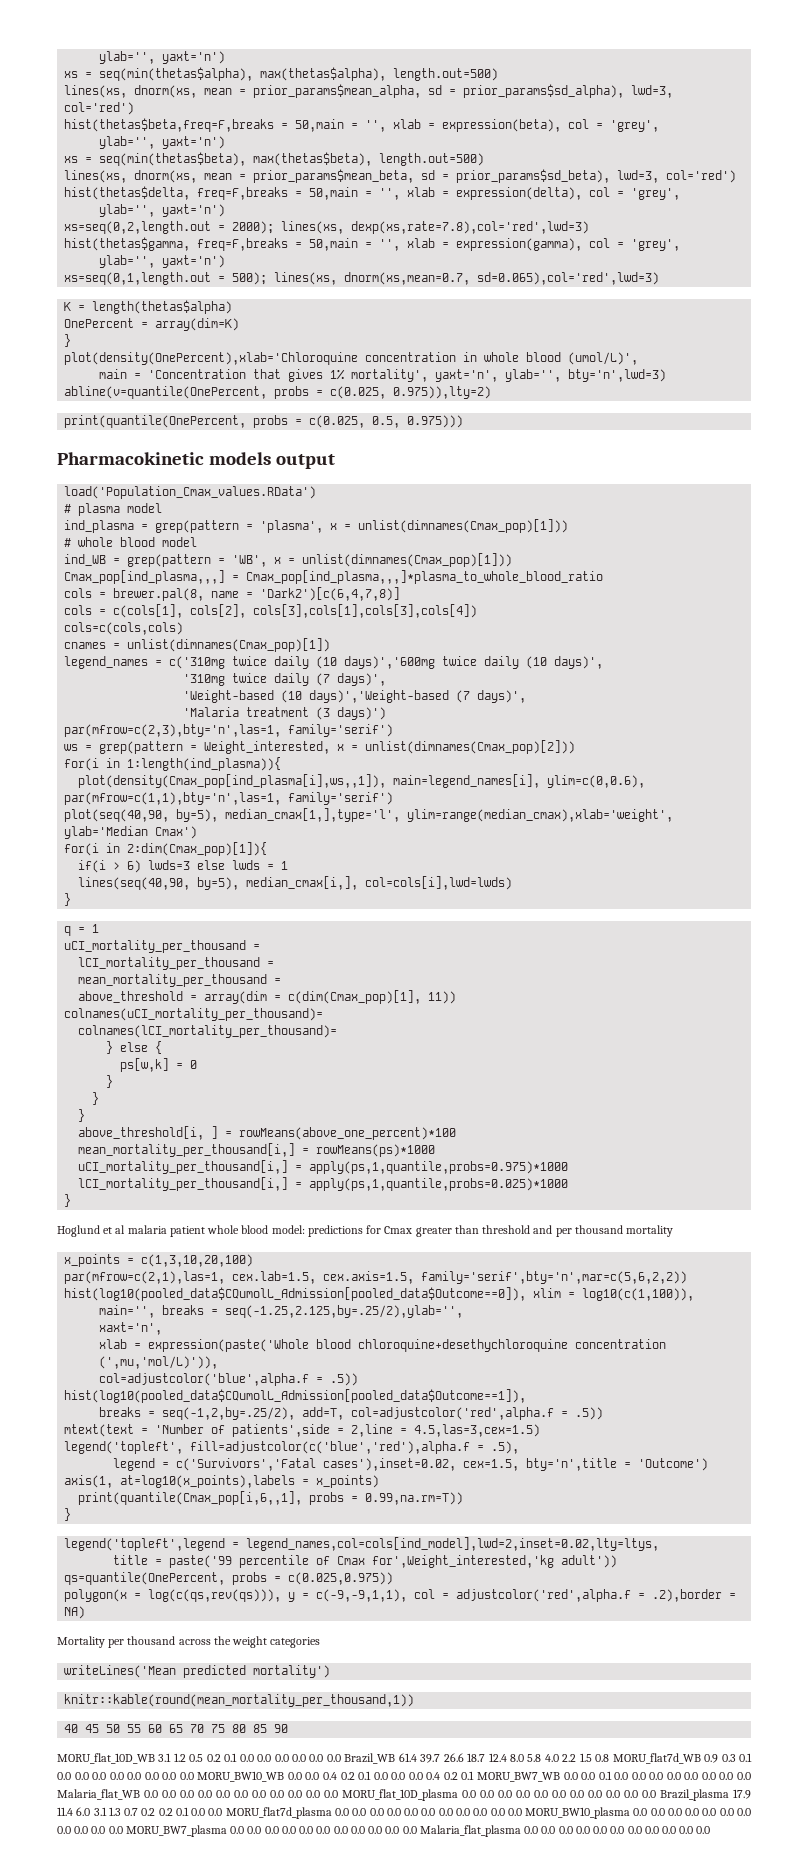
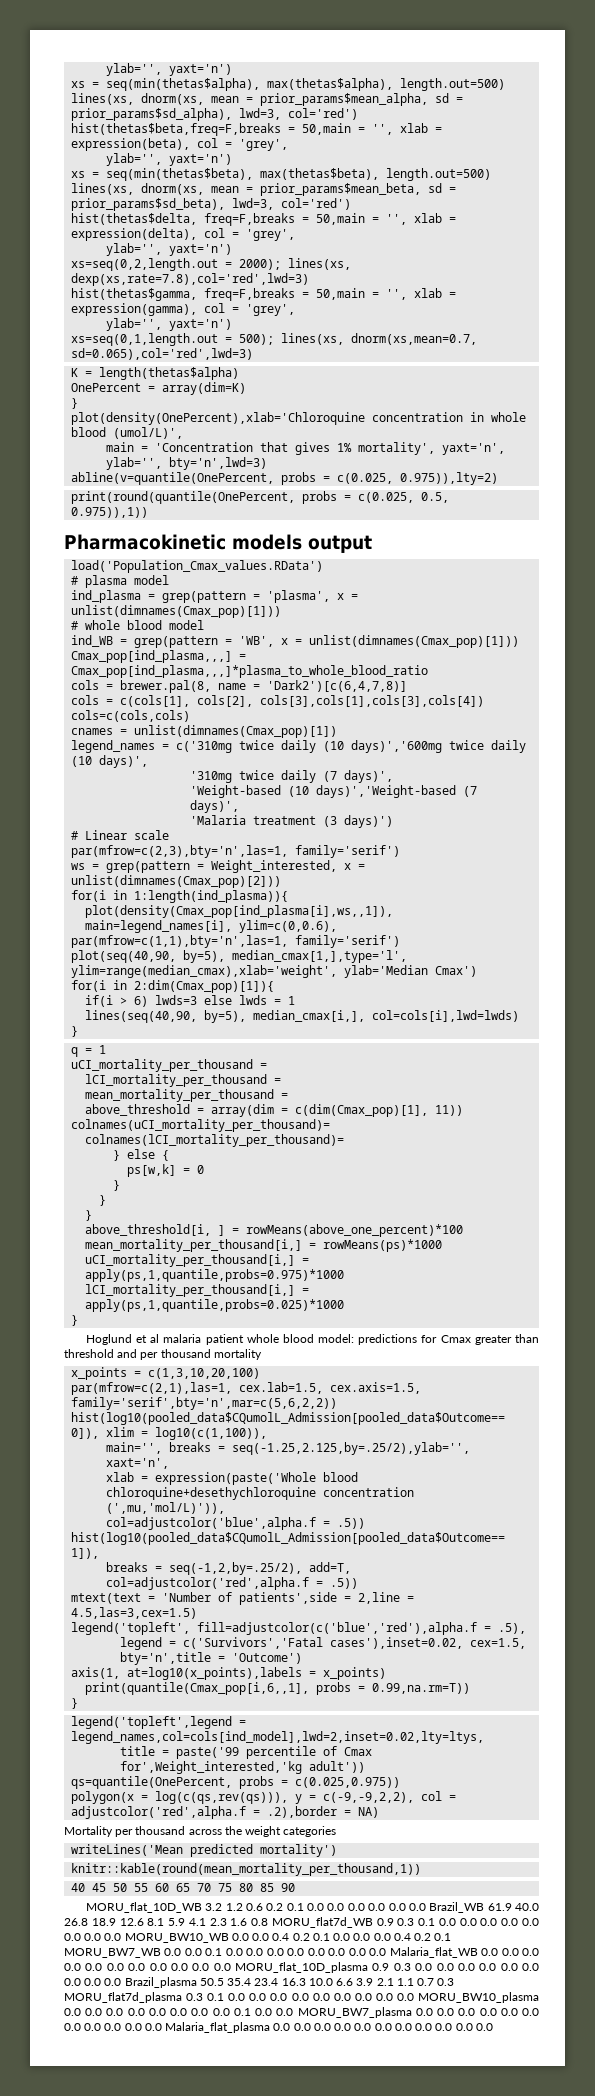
[64,415,247,428] print(quantile(OnePercent, -> [71,491,296,504] print(round(quantile(OnePercent,
[407,415,464,428] 0.975))) -> [71,507,149,518] 0.975)),1))
(387, 713) none -> [71,830,170,840] // # Linear scale
[316,1589,408,1602] c(-9,-9,1,1), -> [323,1792,415,1803] c(-9,-9,2,2),
[158,1753,204,1762] 3.1 1.2 0.5 -> [205,1903,263,1911] 3.2 1.2 0.6
[398,1753,592,1763] 61.4 39.7 26.6 18.7 12.4 8.0 5.8 4.0 2.2 1.5 -> [487,1903,539,1911] [64,1918,248,1926] 61.9 40.0 26.8 18.9 12.6 8.1 5.9 4.1 2.3 1.6
[462,1790,494,1798] 0.0 0.0 -> [372,1963,411,1971] 0.9 0.3
[733,1789,751,1799] [57,1807,367,1819] 17.9 11.4 6.0 3.1 1.3 0.7 0.2 0.2 0.1 0.0 0.0 MORU_flat7d_plasma 0.0 0.0 -> [199,1978,455,1986] [64,1992,225,2003] 50.5 35.4 23.4 16.3 10.0 6.6 3.9 2.1 1.1 0.7 0.3 MORU_flat7d_plasma 0.3 0.1
[74,1826,89,1834] 0.0 -> [233,2008,251,2016] 0.1

